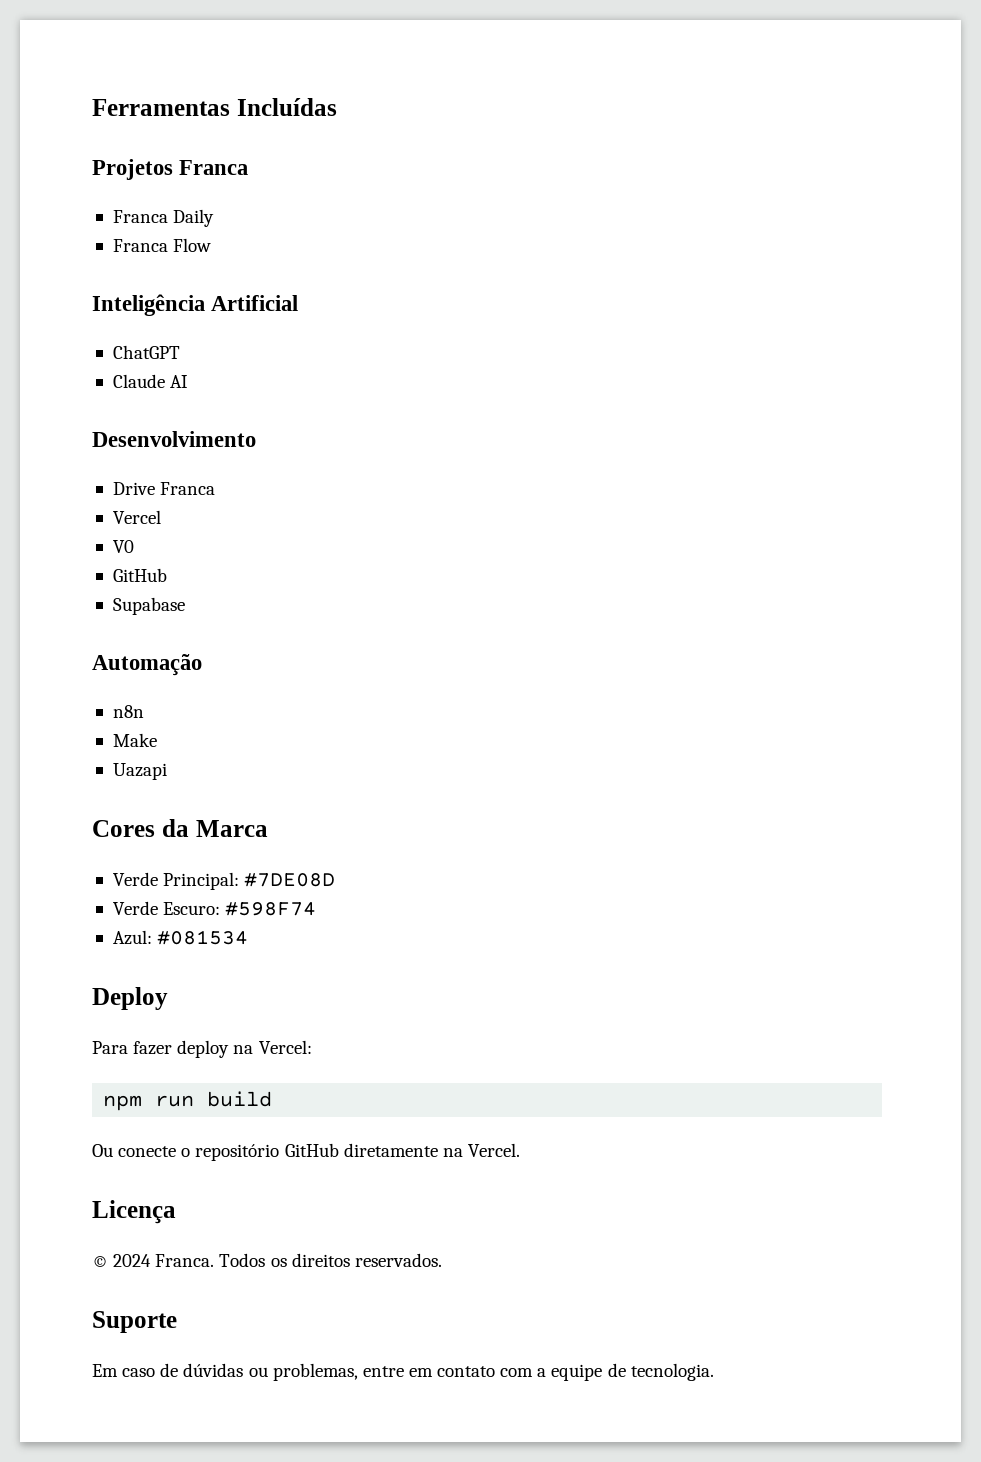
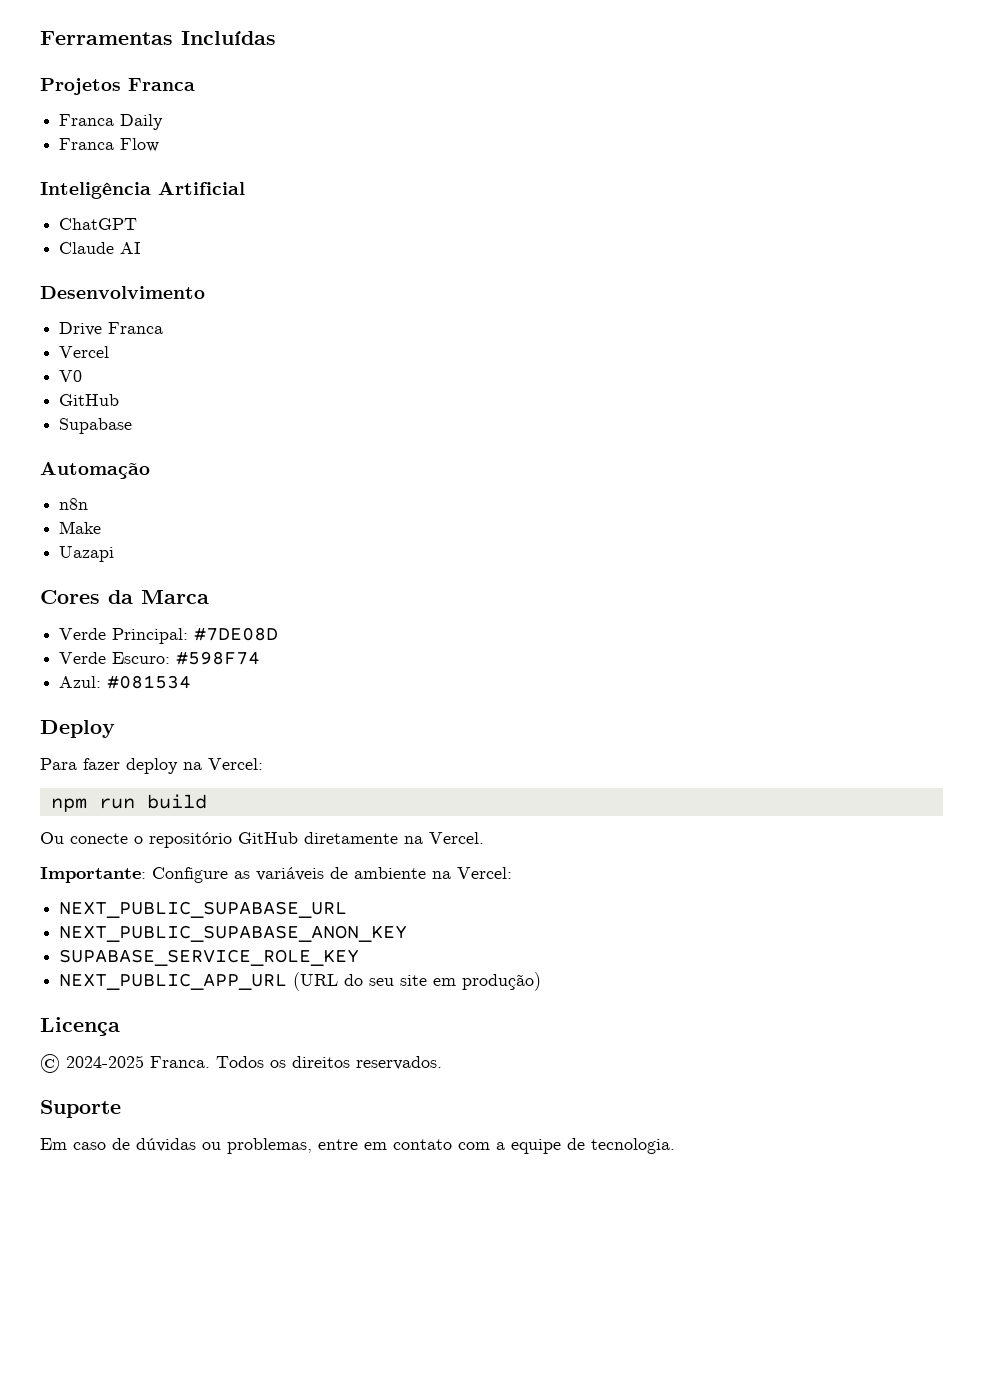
(520, 1150) none -> [40,867,512,883] [59,901,348,918] [59,925,408,942] [59,949,360,966] [59,972,542,991] // Importante: Configure as variáveis de ambiente na Vercel: // NEXT_PUBLIC_SUPABASE_URL // NEXT_PUBLIC_SUPABASE_ANON_KEY // SUPABASE_SERVICE_ROLE_KEY // NEXT_PUBLIC_APP_URL (URL do seu site em produção)
[113,1254,152,1267] 2024 -> [66,1055,144,1068] 2024-2025

